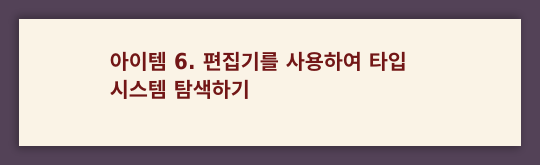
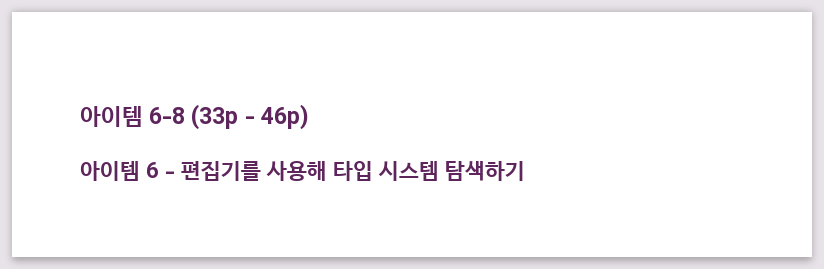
[110,51,362,71] 아이템 6. 편집기를 사용하여 -> [80,104,309,130] [80,161,327,181] 아이템 6-8 (33p - 46p) // 아이템 6 - 편집기를 사용해

